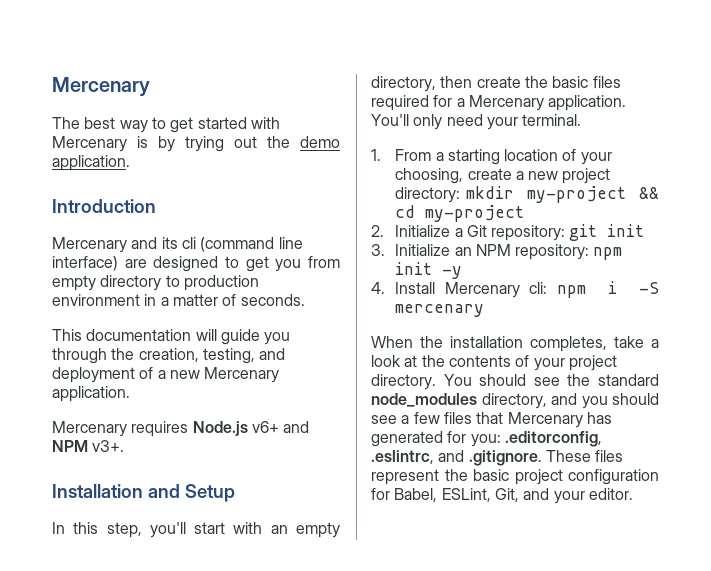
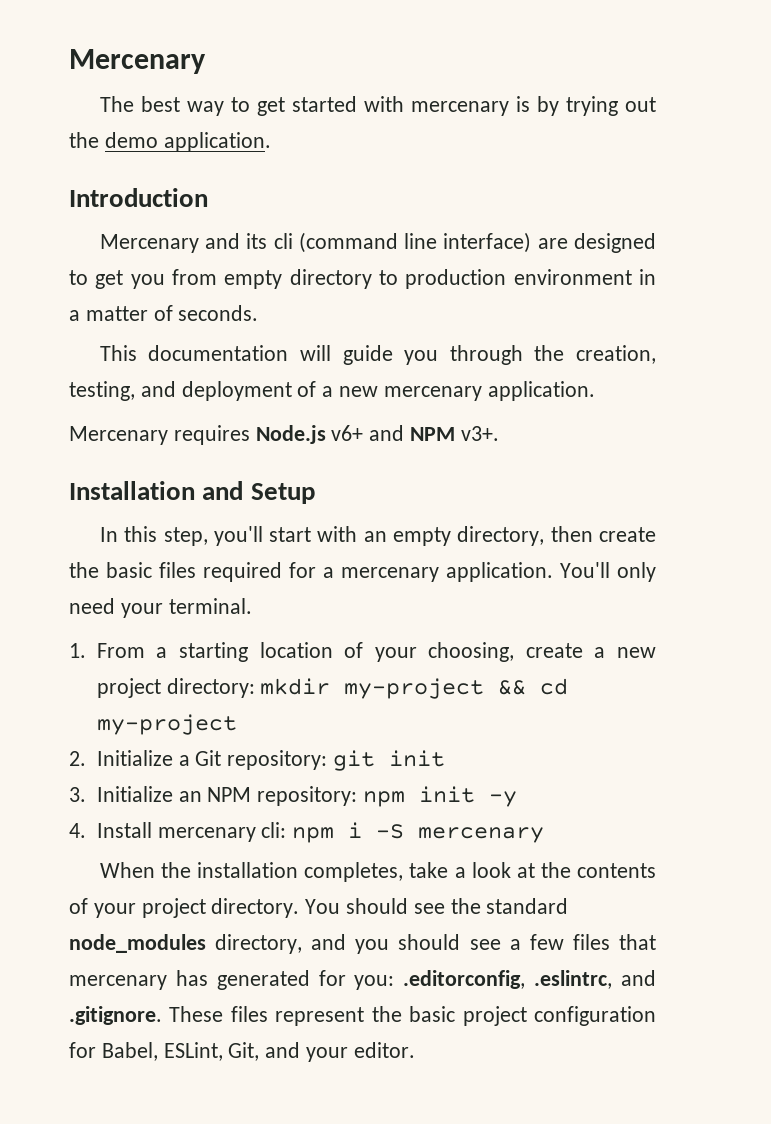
[52,136,127,152] Mercenary -> [410,101,509,116] mercenary
[204,367,280,383] Mercenary -> [383,386,482,401] mercenary
[468,95,544,111] Mercenary -> [341,567,439,582] mercenary
[444,282,520,298] Mercenary -> [157,827,256,842] mercenary
[507,412,583,428] Mercenary -> [69,975,167,990] mercenary

